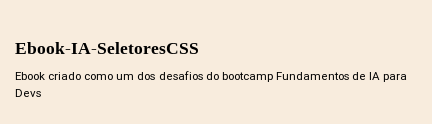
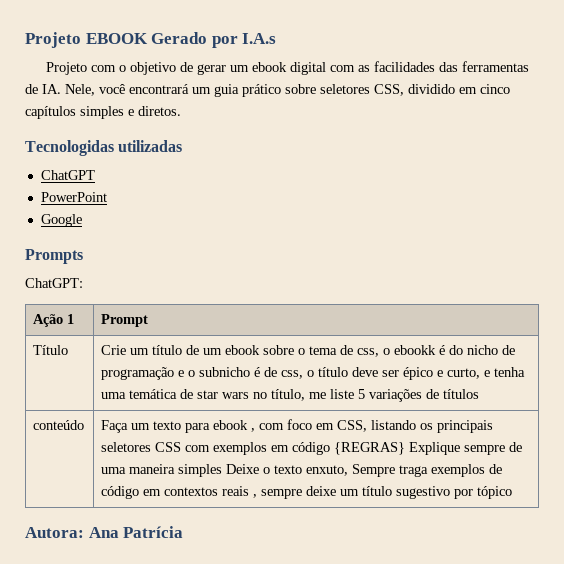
[15,42,199,54] [15,71,408,82] [15,89,41,97] Ebook-IA-SeletoresCSS // Ebook criado como um dos desafios do bootcamp Fundamentos de IA para Devs -> [25,32,277,48] [46,61,530,75] [25,84,510,97] [25,106,181,119] [25,140,183,156] [40,170,95,180] [40,192,107,202] [40,214,82,227] [25,249,83,264] [25,278,83,288] [33,314,75,327] [101,314,149,327] [33,345,69,355] [101,345,516,357] [101,367,526,380] [101,389,480,402] [33,420,85,430] [101,419,494,433] [101,442,523,455] [101,464,503,477] [101,486,513,499] [25,526,184,538] Projeto EBOOK Gerado por I.A.s // Projeto com o objetivo de gerar um ebook digital com as facilidades das ferramentas de IA. Nele, você encontrará um guia prático sobre seletores CSS, dividido em cinco capítulos simples e diretos. // Tecnologidas utilizadas // ChatGPT // PowerPoint // Google // Prompts // ChatGPT: // Ação 1 | Prompt // Título | Crie um título de um ebook sobre o tema de css, o ebookk é do nicho de programação e o subnicho é de css, o título deve ser épico e curto, e tenha uma temática de star wars no título, me liste 5 variações de títulos // conteúdo | Faça um texto para ebook , com foco em CSS, listando os principais seletores CSS com exemplos em código {REGRAS} Explique sempre de uma maneira simples Deixe o texto enxuto, Sempre traga exemplos de código em contextos reais , sempre deixe um título sugestivo por tópico // Autora: Ana Patrícia

